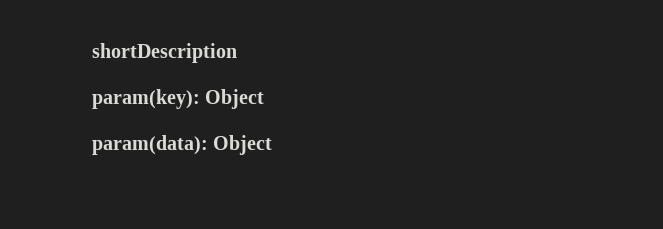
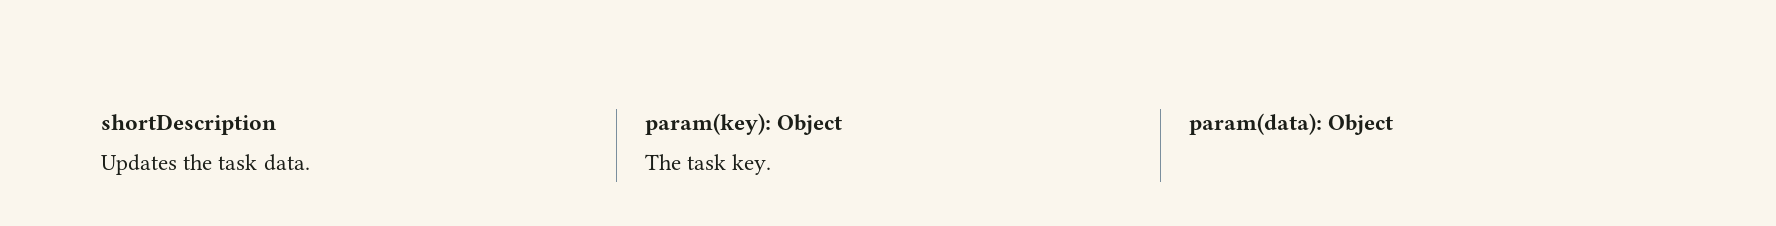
(237, 53) none -> [101,154,310,175] // Updates the task data.
(265, 99) none -> [645,154,772,175] // The task key.

